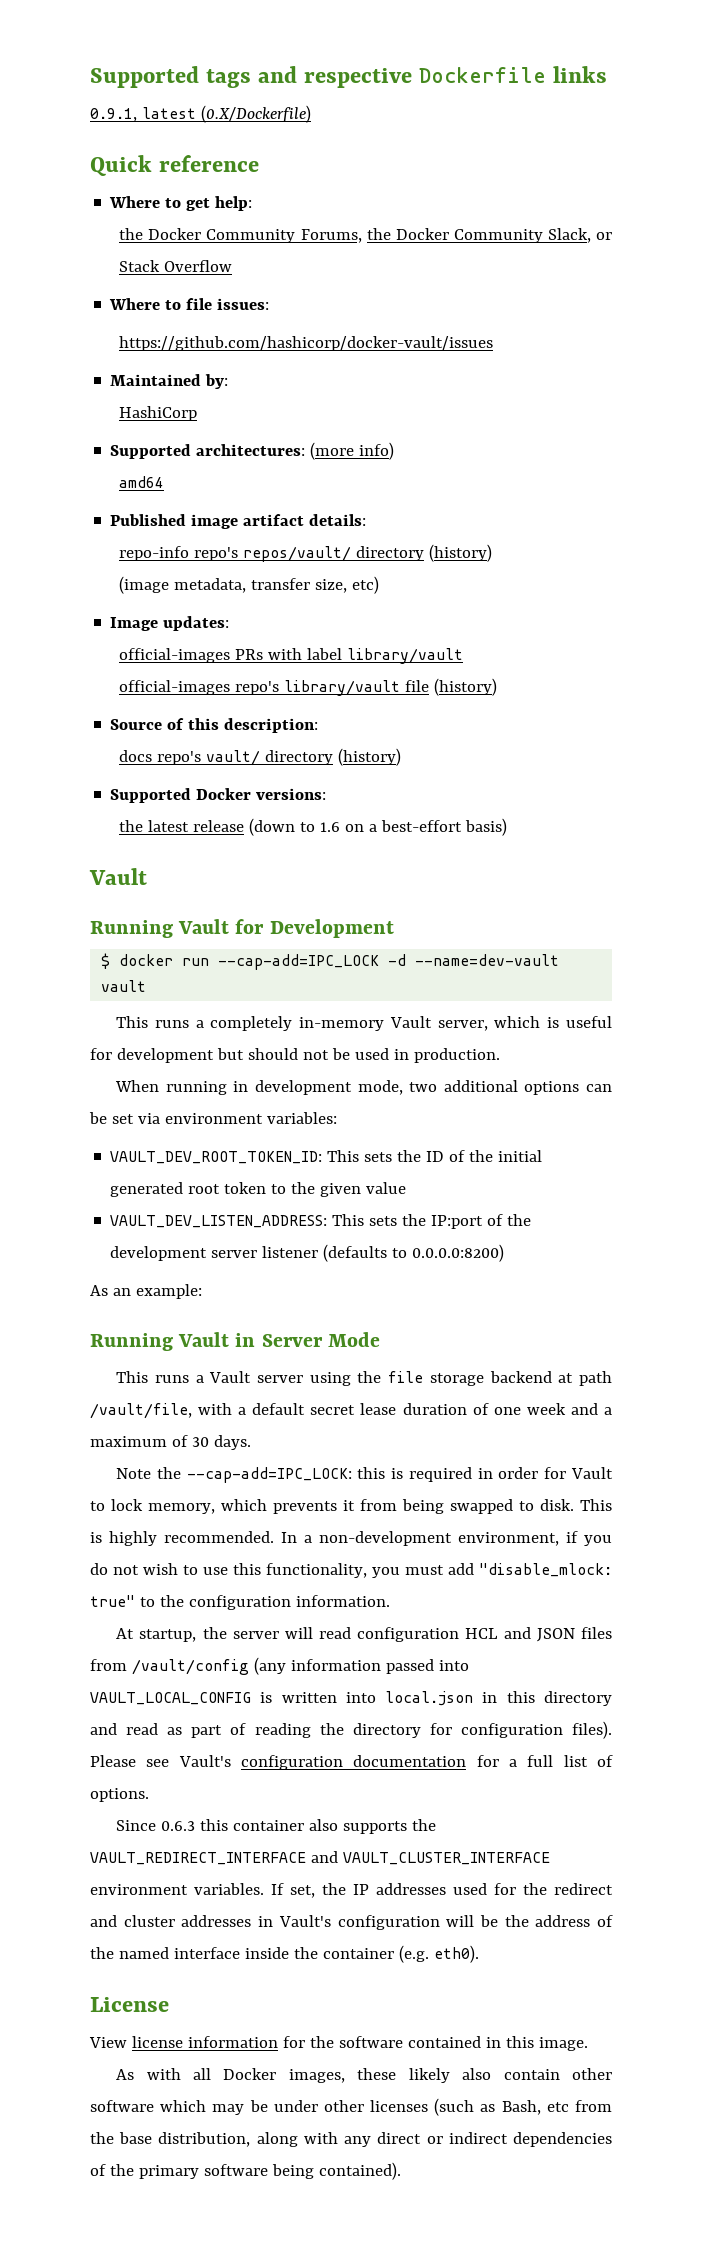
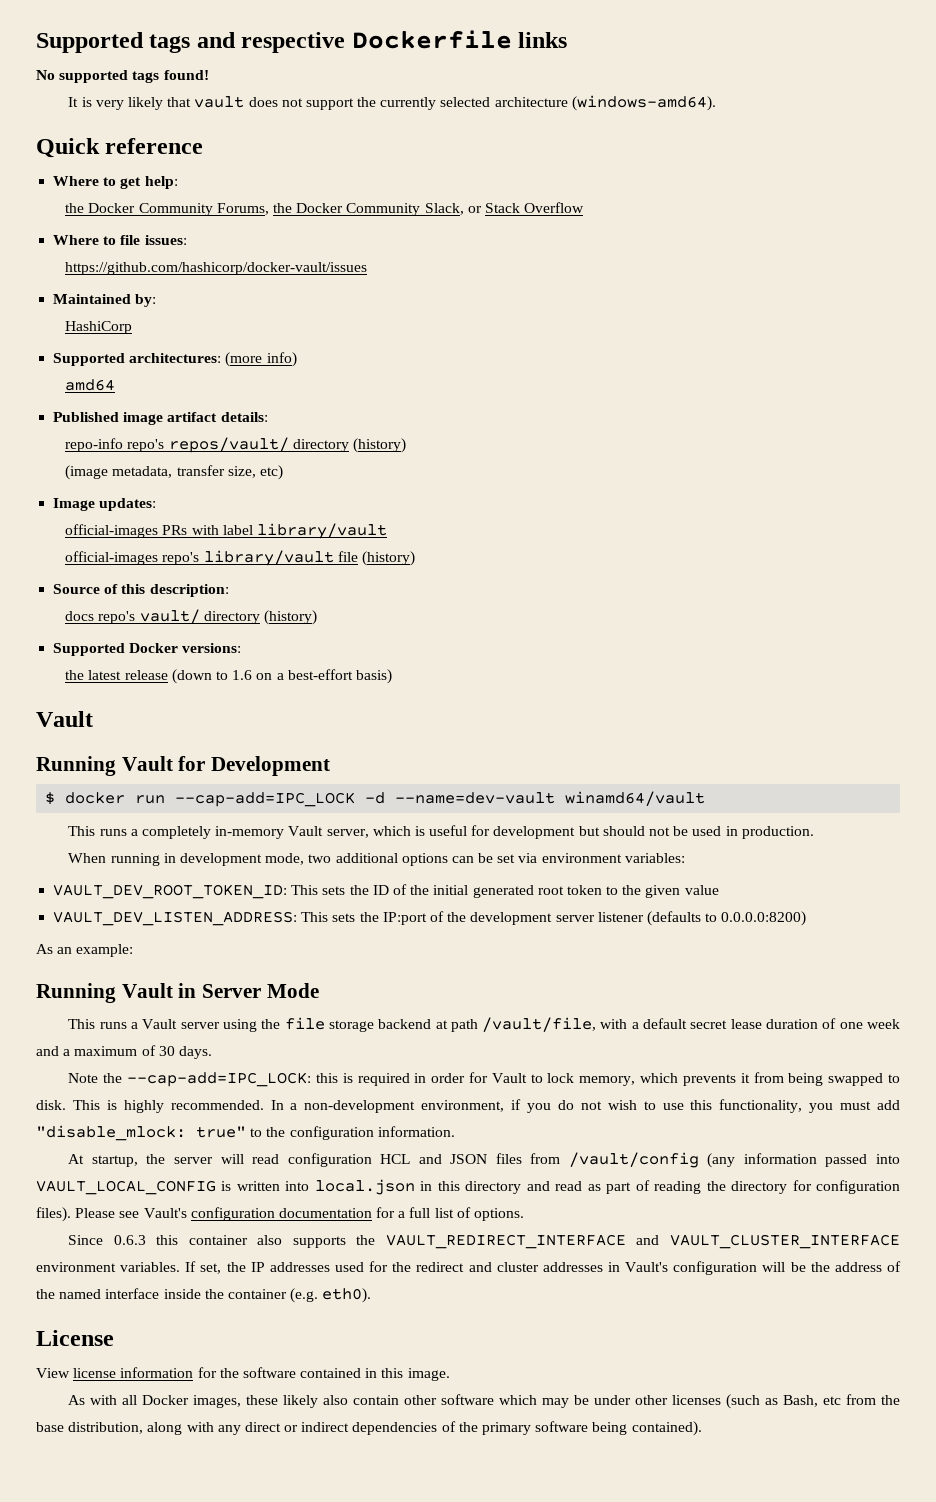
[90,105,311,123] 0.9.1, latest (0.X/Dockerfile) -> [36,70,209,83] [68,95,716,111] No supported tags found! // It is very likely that vault does not support the currently selected architecture (windows-amd64).
[101,980,147,992] vault -> [565,791,706,806] winamd64/vault

